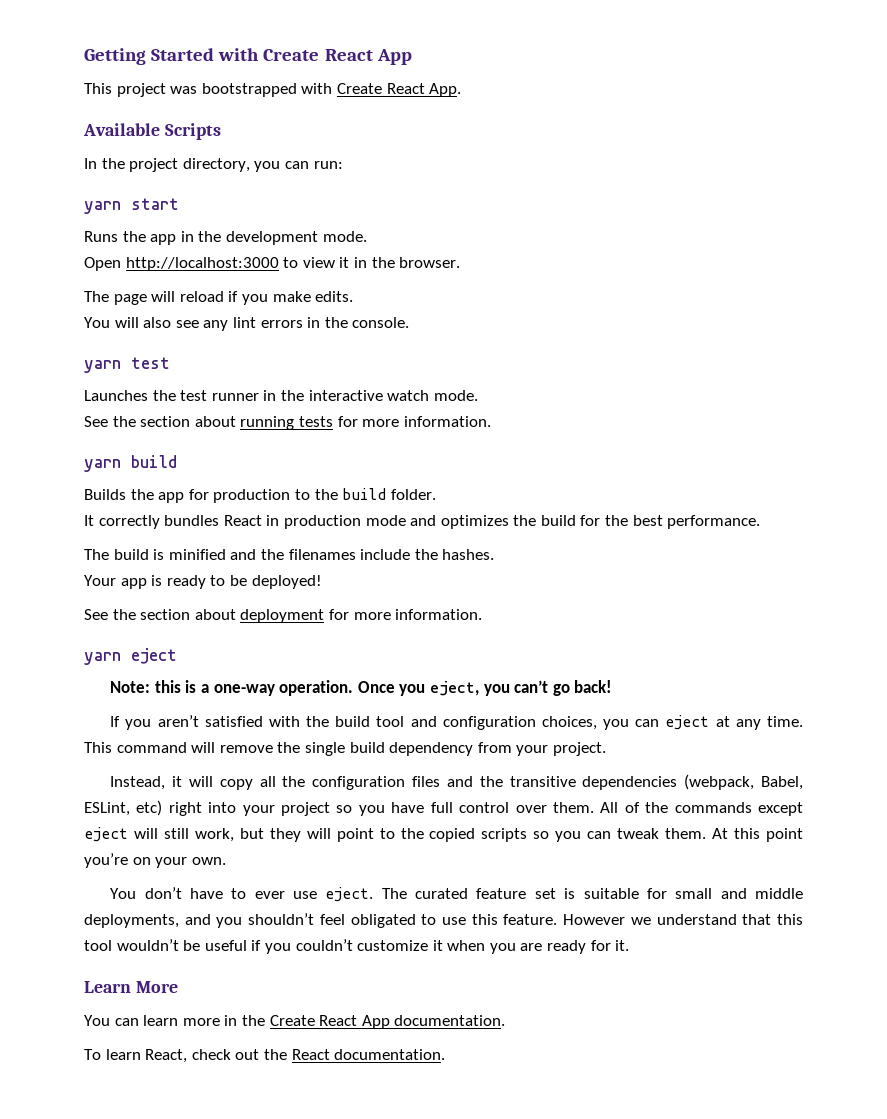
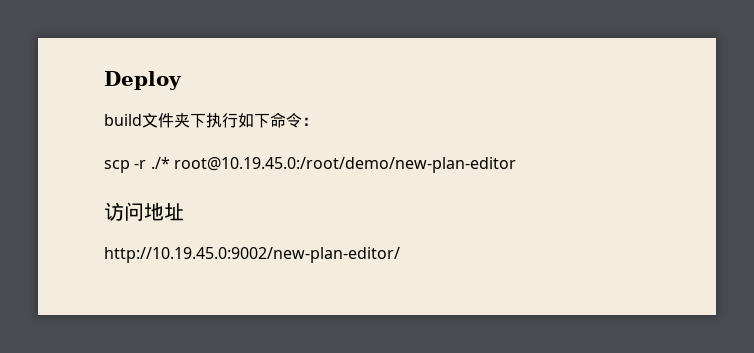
[84,48,412,65] [84,83,462,97] [83,123,221,140] [84,158,343,172] [84,198,179,214] [84,231,367,245] [84,257,461,271] [84,291,354,305] [84,317,410,331] [84,357,170,373] [84,390,478,401] [84,416,491,430] [84,455,177,472] [84,488,436,503] [84,515,761,529] [84,549,495,560] [84,575,322,589] [84,609,483,623] [84,648,177,665] [110,680,613,696] [110,715,803,730] [84,742,606,756] [110,774,803,790] [84,800,803,816] [84,827,803,842] [84,853,226,868] [110,887,803,902] [84,913,803,928] [84,939,630,954] [84,981,178,993] [84,1015,506,1029] [84,1049,446,1063] Getting Started with Create React App // This project was bootstrapped with Create React App. // Available Scripts // In the project directory, you can run: // yarn start // Runs the app in the development mode. // Open http://localhost:3000 to view it in the browser. // The page will reload if you make edits. // You will also see any lint errors in the console. // yarn test // Launches the test runner in the interactive watch mode. // See the section about running tests for more information. // yarn build // Builds the app for production to the build folder. // It correctly bundles React in production mode and optimizes the build for the best performance. // The build is minified and the filenames include the hashes. // Your app is ready to be deployed! // See the section about deployment for more information. // yarn eject // Note: this is a one-way operation. Once you eject, you can’t go back! // If you aren’t satisfied with the build tool and configuration choices, you can eject at any time. This command will remove the single build dependency from your project. // Instead, it will copy all the configuration files and the transitive dependencies (webpack, Babel, ESLint, etc) right into your project so you have full control over them. All of the commands except eject will still work, but they will point to the copied scripts so you can tweak them. At this point you’re on your own. // You don’t have to ever use eject. The curated feature set is suitable for small and middle deployments, and you shouldn’t feel obligated to use this feature. However we understand that this tool wouldn’t be useful if you couldn’t customize it when you are ready for it. // Learn More // You can learn more in the Create React App documentation. // To learn React, check out the React documentation. -> [104,71,182,90] [104,112,318,128] [104,157,516,173] [104,202,184,221] [104,247,400,263] Deploy // build文件夹下执行如下命令： // scp -r ./* root@10.19.45.0:/root/demo/new-plan-editor // 访问地址 // http://10.19.45.0:9002/new-plan-editor/

